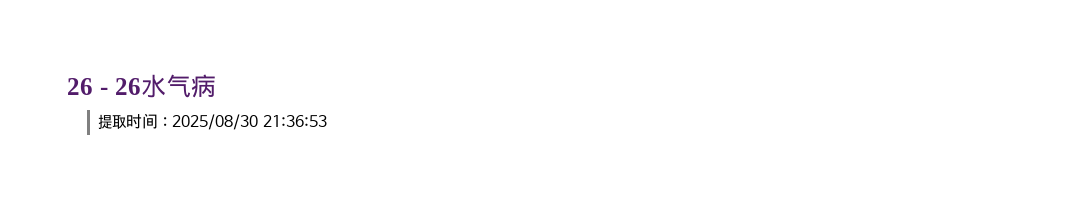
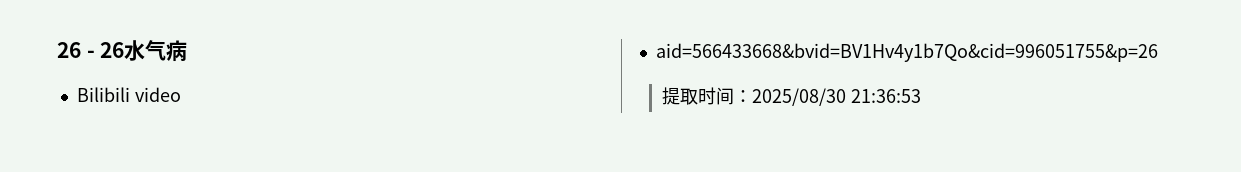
(216, 86) none -> [76,87,181,102] [655,43,1158,62] // Bilibili video // aid=566433668&bvid=BV1Hv4y1b7Qo&cid=996051755&p=26

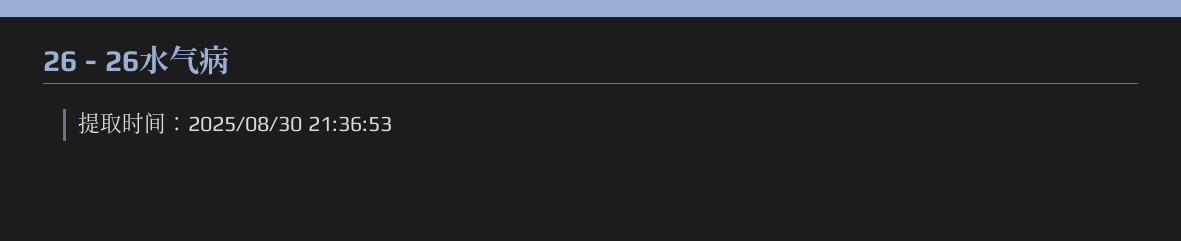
[76,87,181,102] [655,43,1158,62] // Bilibili video // aid=566433668&bvid=BV1Hv4y1b7Qo&cid=996051755&p=26 -> (230, 60) none

